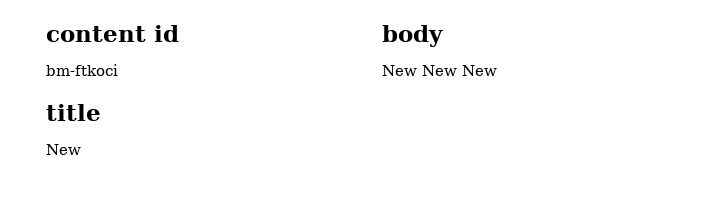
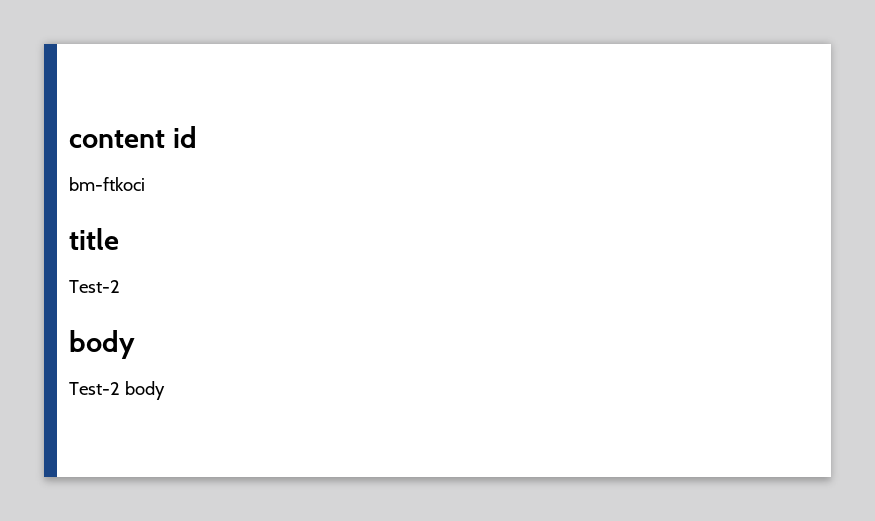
[46,144,81,155] New -> [69,280,120,293] Test-2
[382,65,497,76] New New New -> [69,381,165,400] Test-2 body

